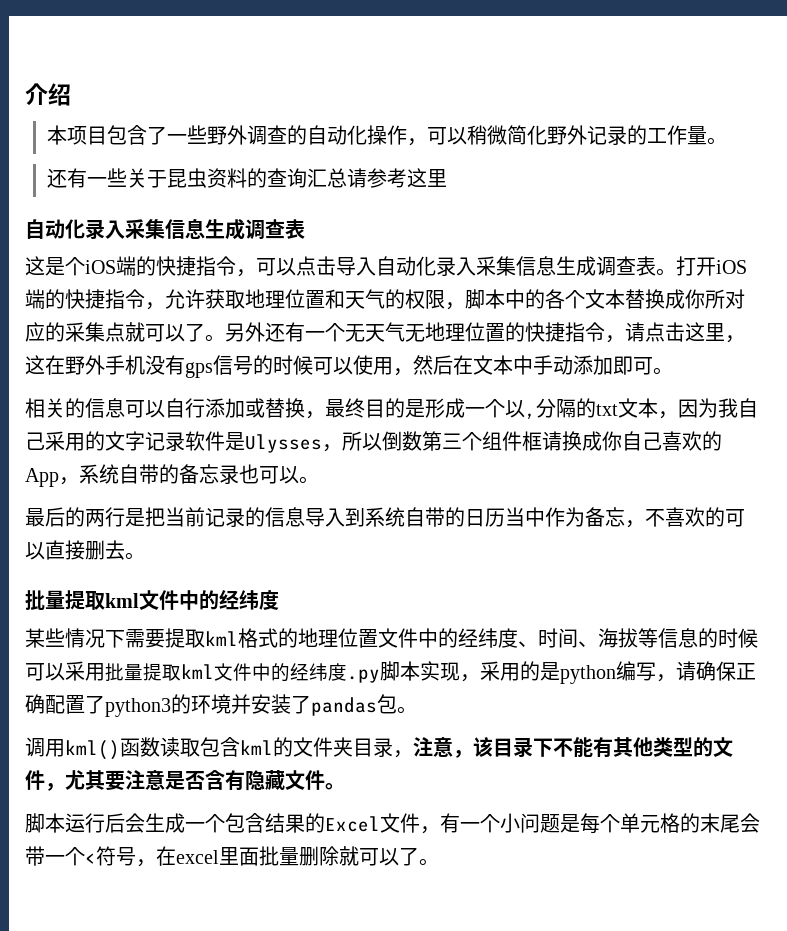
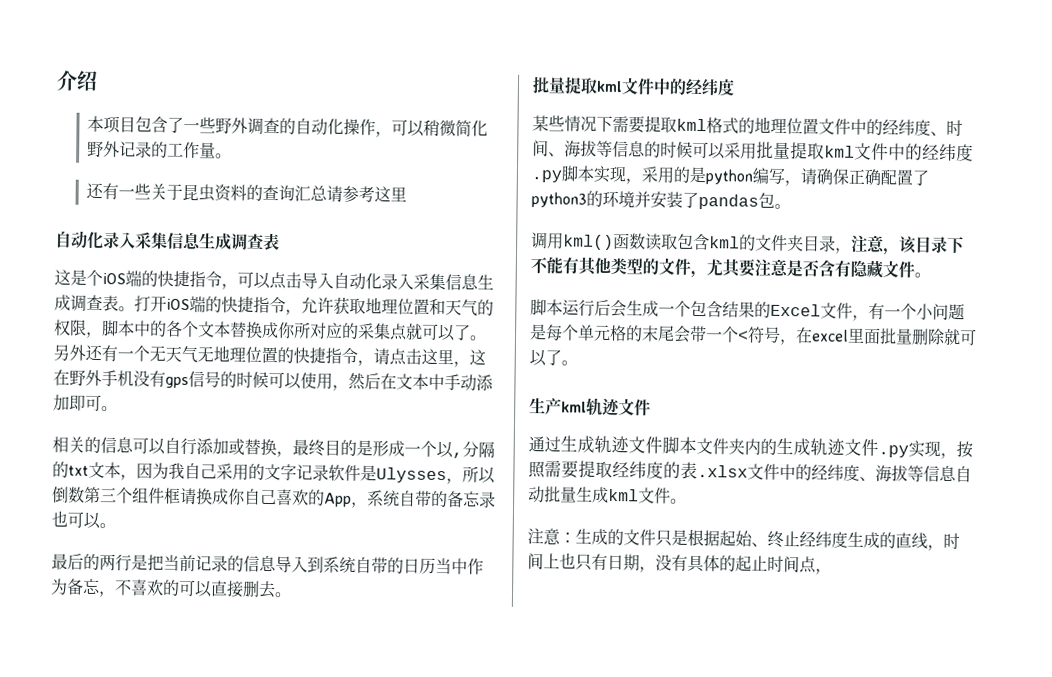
(439, 862) none -> [529,397,651,417] [528,435,973,460] [528,460,972,483] [528,486,687,504] [527,528,960,551] [527,552,832,575] // 生产kml轨迹文件 // 通过生成轨迹文件脚本文件夹内的生成轨迹文件.py实现，按照需要提取经纬度的表.xlsx文件中的经纬度、海拔等信息自动批量生成kml文件。 // 注意：生成的文件只是根据起始、终止经纬度生成的直线，时间上也只有日期，没有具体的起止时间点，

